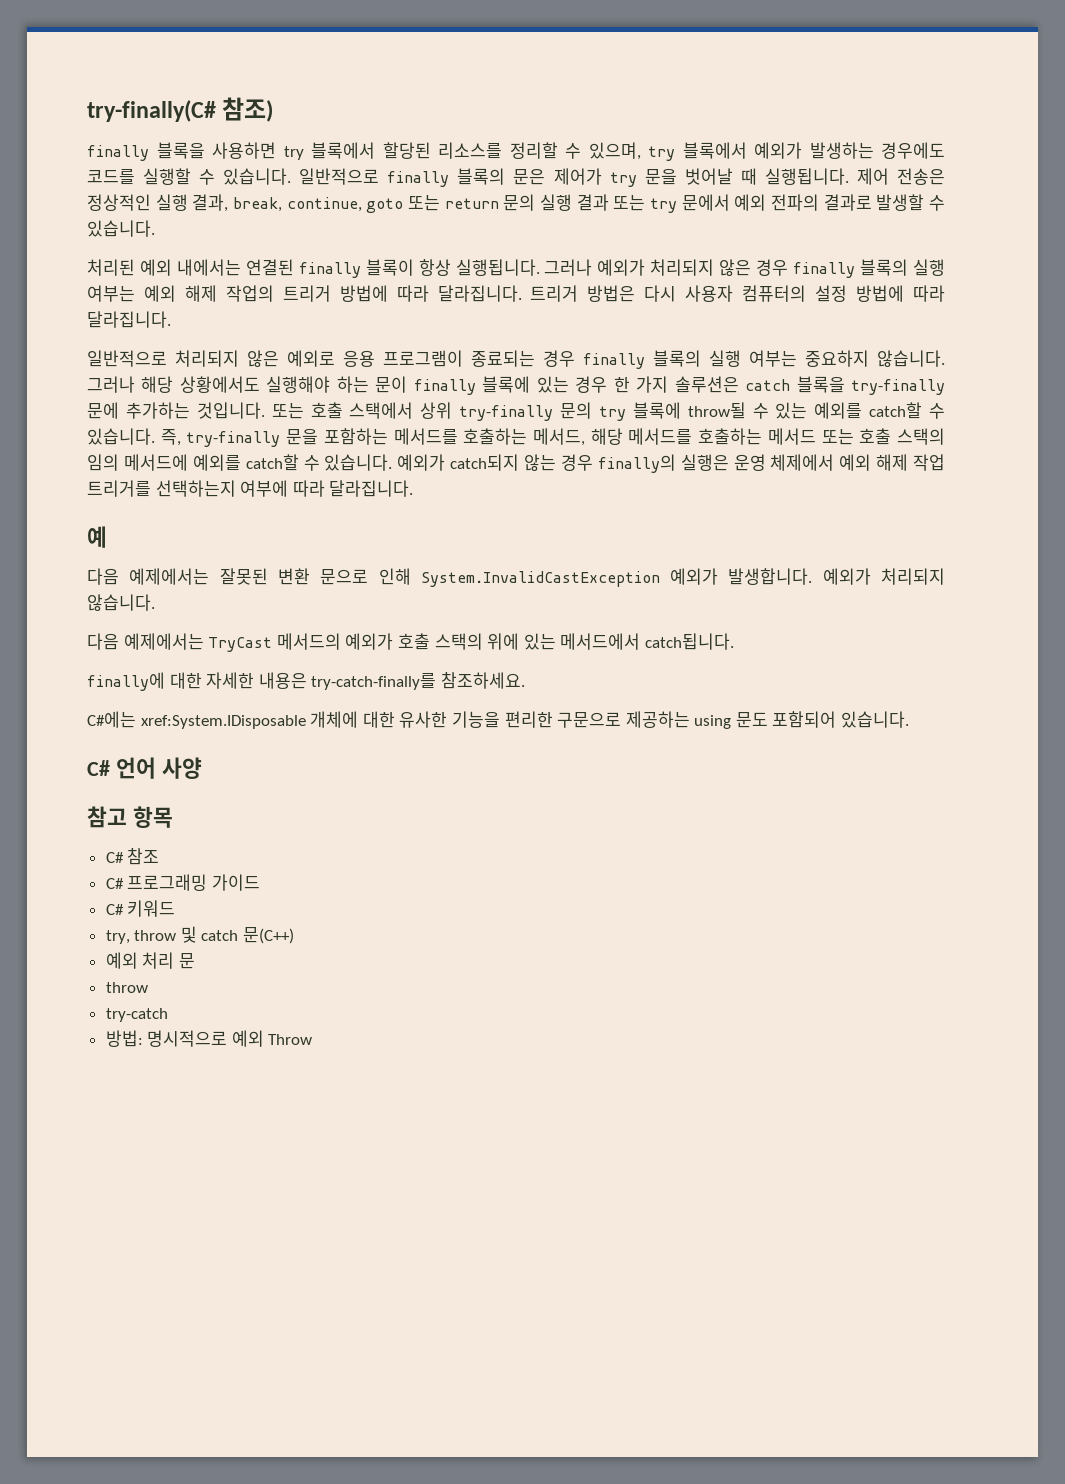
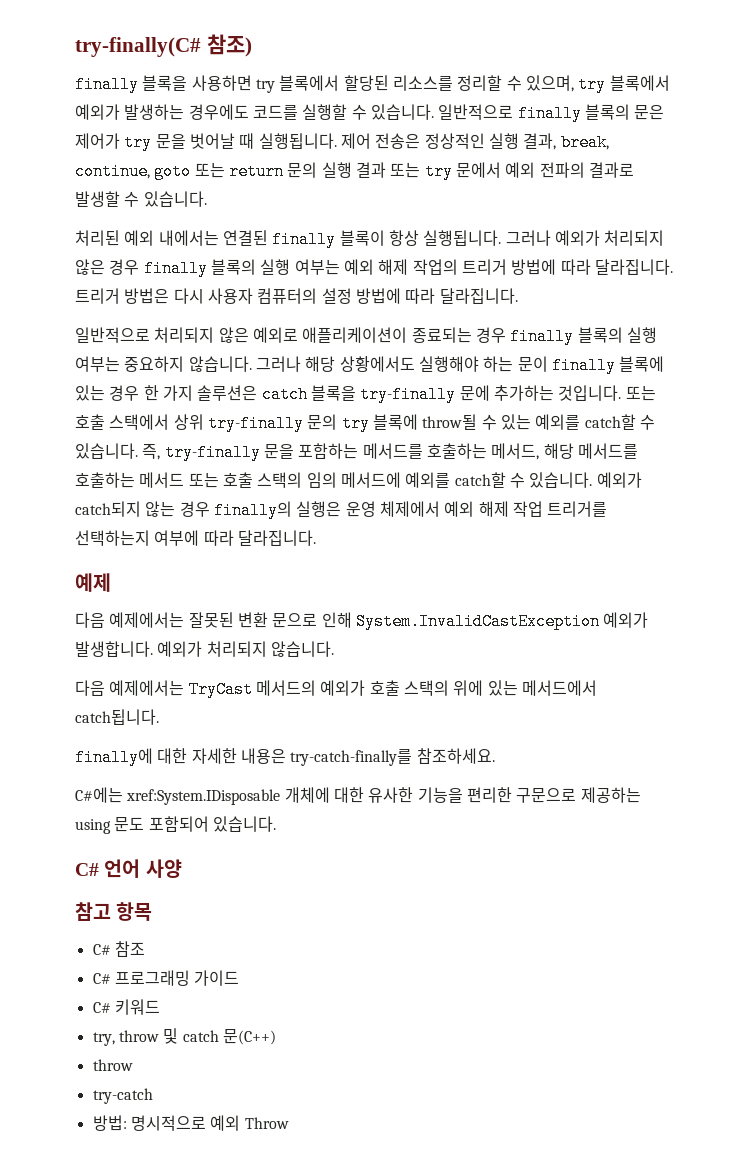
[343,350,463,367] 응용 프로그램이 -> [302,327,408,343] 애플리케이션이
[87,526,107,548] 예 -> [75,573,111,592] 예제
[105,952,195,969] // 예외 처리 문 -> (276, 1037) none

